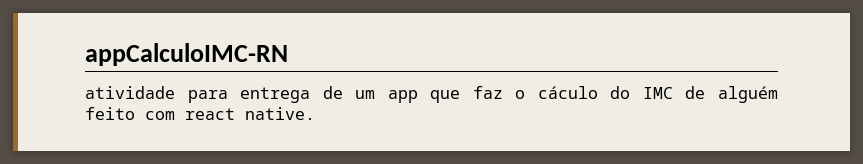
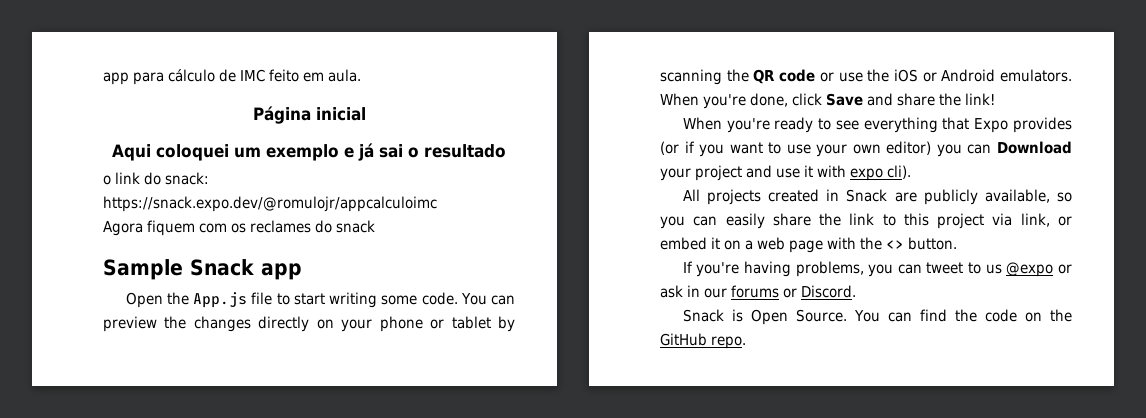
[85,43,288,66] [85,86,779,103] [85,107,315,120] appCalculoIMC-RN // atividade para entrega de um app que faz o cáculo do IMC de alguém feito com react native. -> [103,69,362,85] [252,106,366,124] [112,143,506,161] [103,172,210,185] [103,196,437,212] [103,220,376,236] [103,259,302,280] [125,292,515,308] [103,316,516,332] [660,69,1072,85] [660,93,996,109] [682,117,1072,133] [660,141,1072,157] [660,165,912,181] [682,189,1072,205] [660,213,1072,229] [660,237,958,253] [682,261,1072,277] [660,285,857,298] [682,309,1072,325] [660,333,747,349] app para cálculo de IMC feito em aula. // Página inicial // Aqui coloquei um exemplo e já sai o resultado // o link do snack: https://snack.expo.dev/@romulojr/appcalculoimc // Agora fiquem com os reclames do snack // Sample Snack app // Open the App.js file to start writing some code. You can preview the changes directly on your phone or tablet by scanning the QR code or use the iOS or Android emulators. When you're done, click Save and share the link! // When you're ready to see everything that Expo provides (or if you want to use your own editor) you can Download your project and use it with expo cli). // All projects created in Snack are publicly available, so you can easily share the link to this project via link, or embed it on a web page with the <> button. // If you're having problems, you can tweet to us @expo or ask in our forums or Discord. // Snack is Open Source. You can find the code on the GitHub repo.

